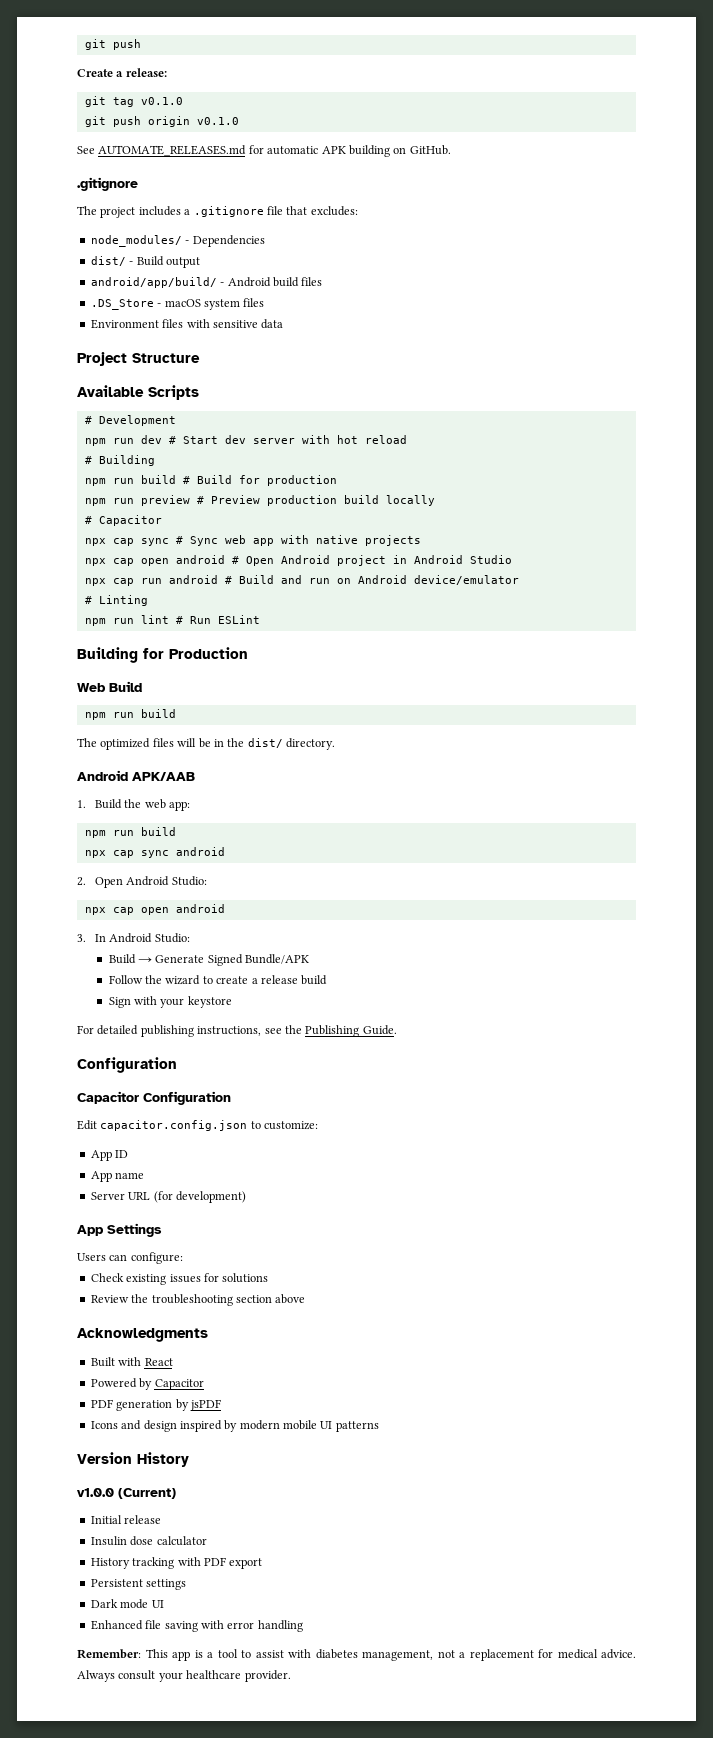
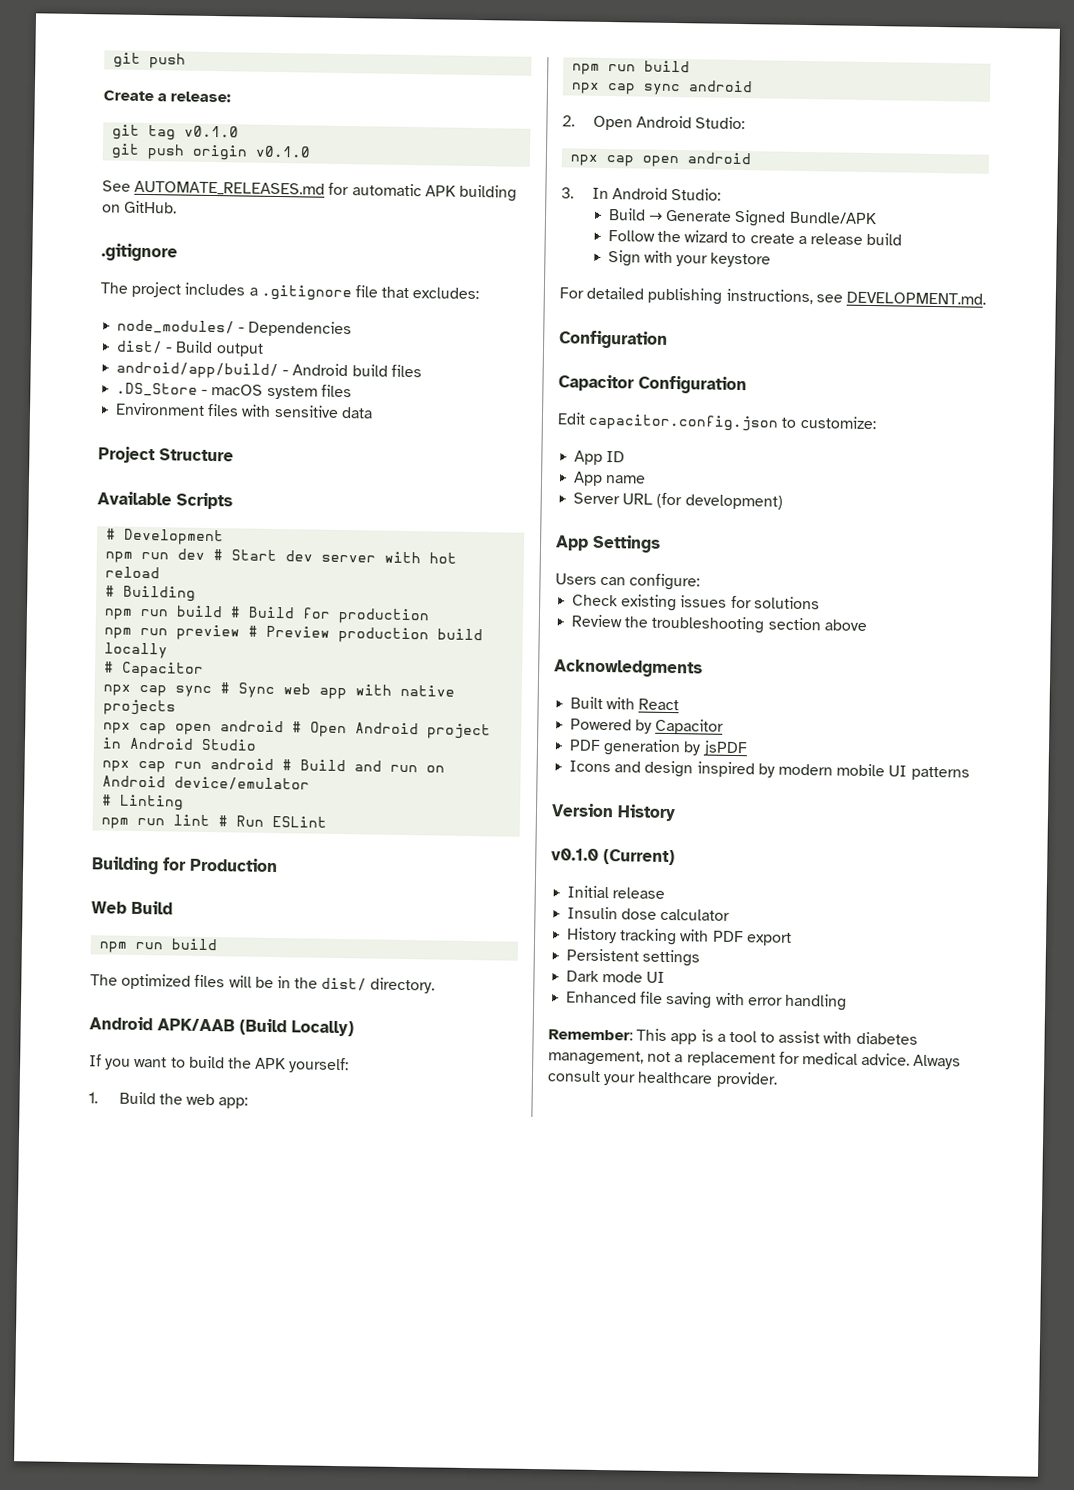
(195, 776) none -> [239,1018,354,1037] [89,1054,350,1074] (Build Locally) // If you want to build the APK yourself:
[284,1025,397,1037] the Publishing Guide. -> [845,291,986,305] DEVELOPMENT.md.
[77,1488,114,1497] v1.0.0 -> [551,848,599,861] v0.1.0

